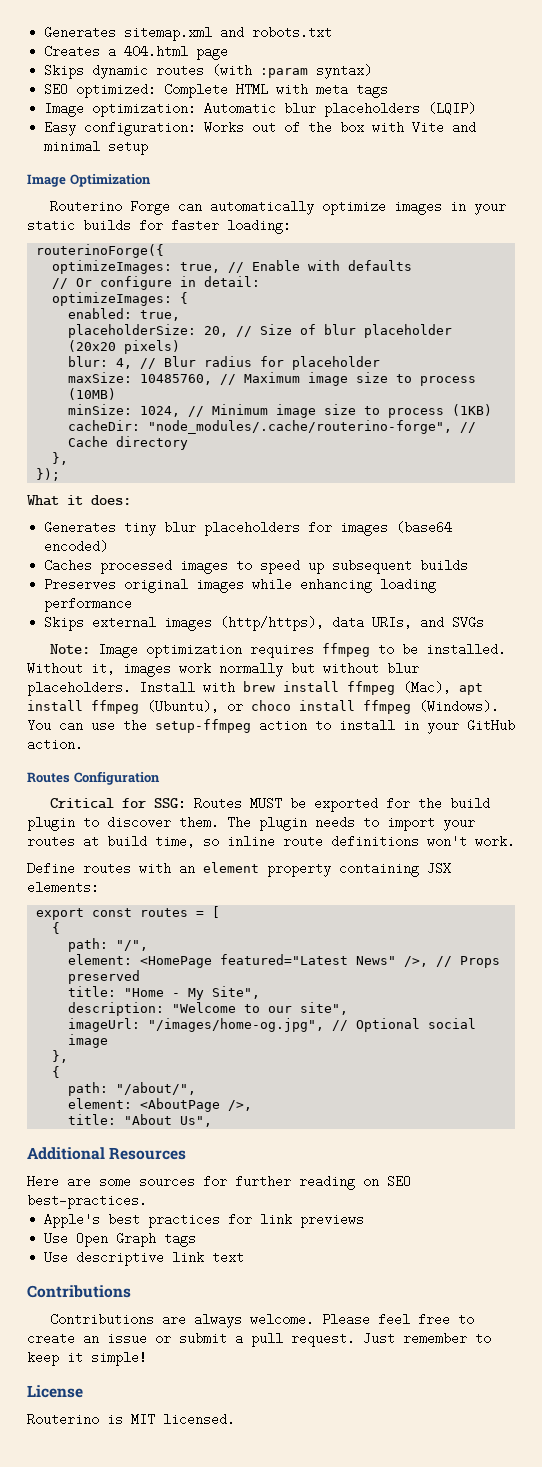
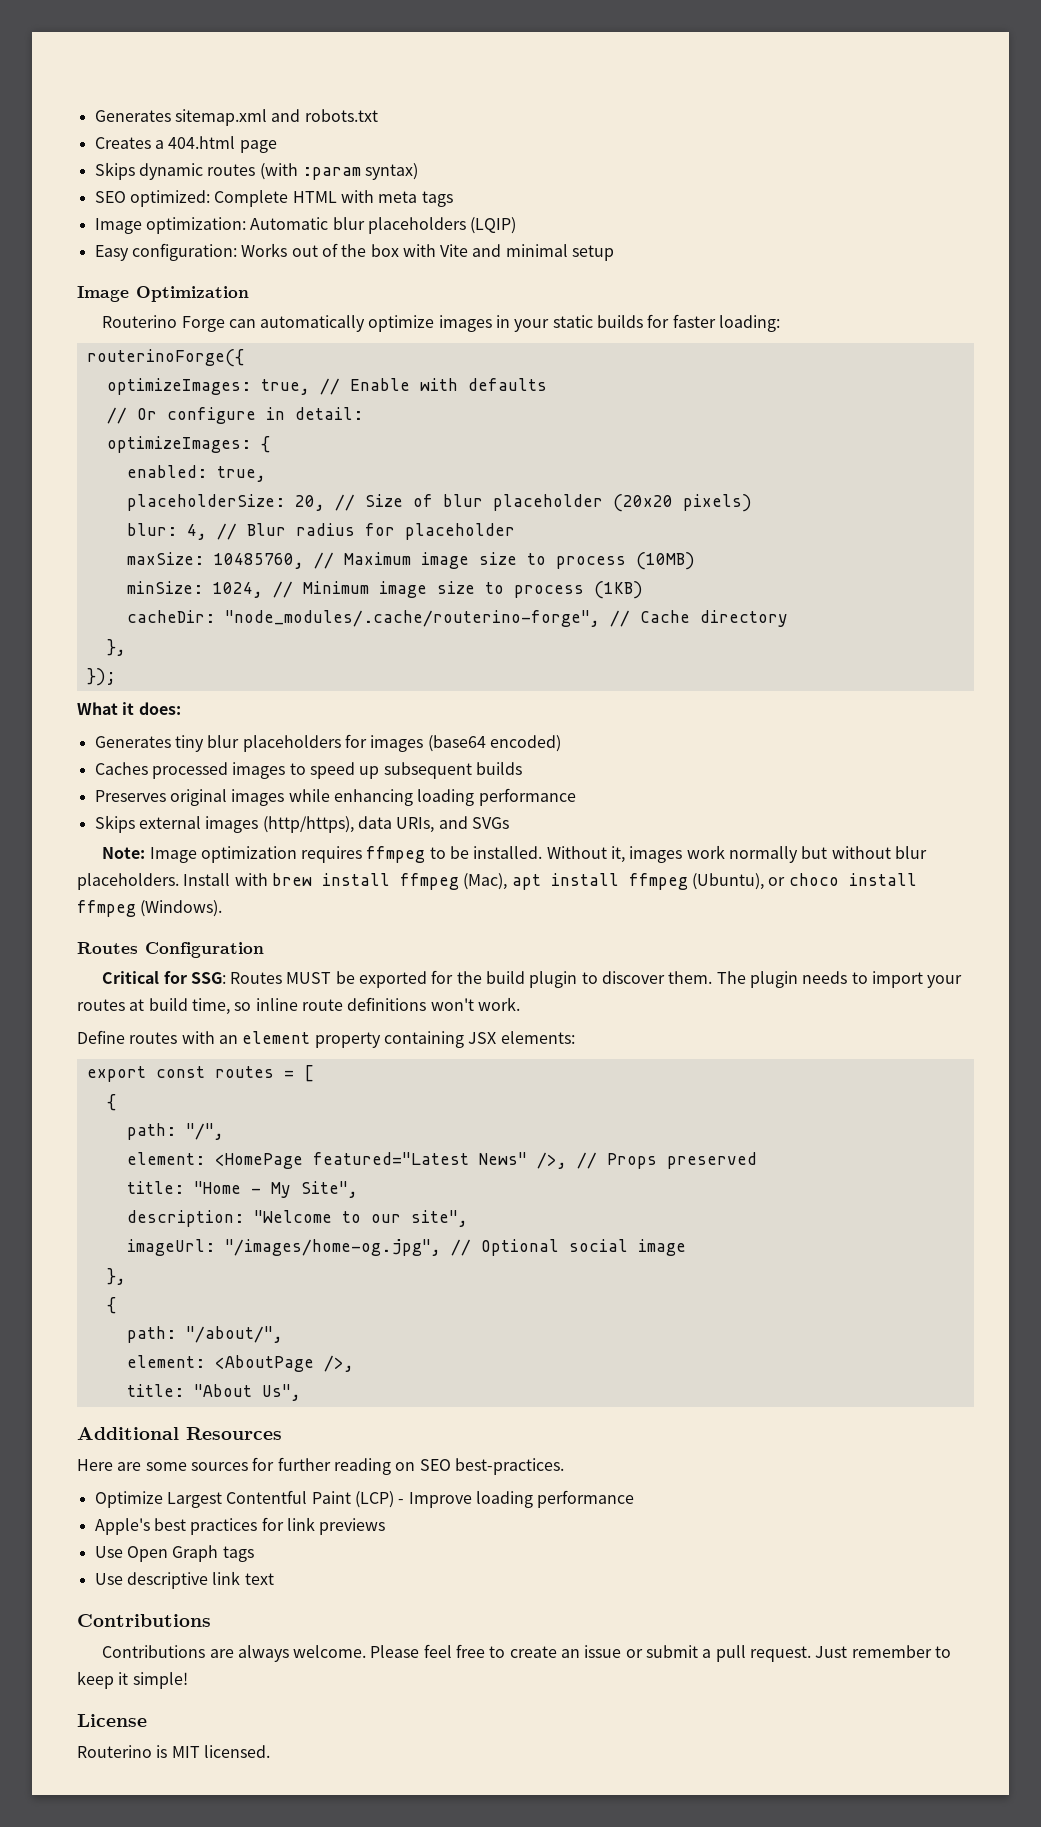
[27,719,515,734] [27,738,83,751] You can use the setup-ffmpeg action to install in your GitHub action. -> (223, 908) none
(147, 1201) none -> [94,1490,635,1508] // Optimize Largest Contentful Paint (LCP) - Improve loading performance

